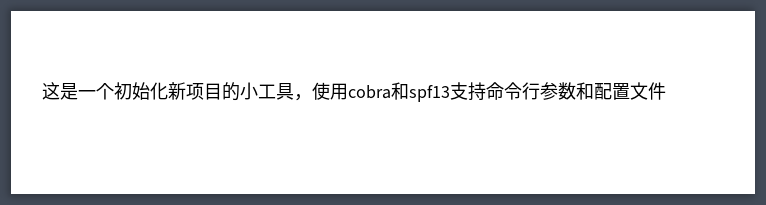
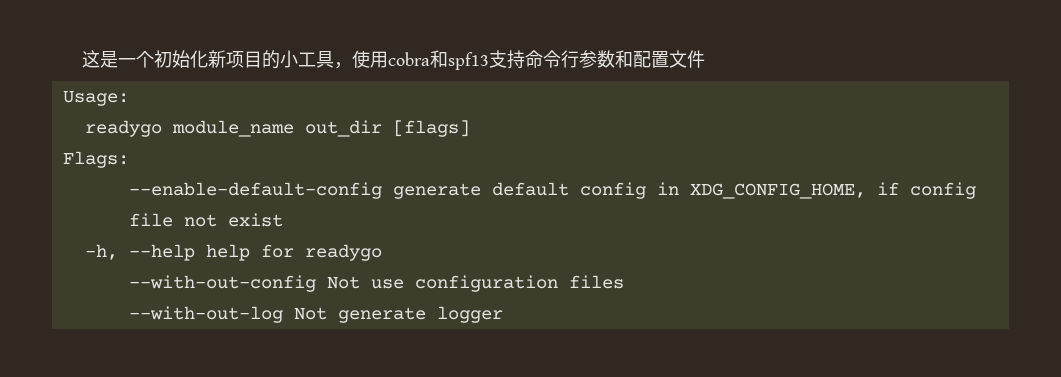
(666, 91) none -> [62,91,129,106] [84,120,470,137] [62,151,129,168] [128,182,976,199] [128,213,283,227] [84,244,382,261] [128,275,624,292] [128,306,503,323] // Usage: // readygo module_name out_dir [flags] // Flags: // --enable-default-config generate default config in XDG_CONFIG_HOME, if config file not exist // -h, --help help for readygo // --with-out-config Not use configuration files // --with-out-log Not generate logger

